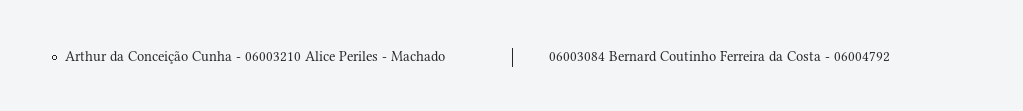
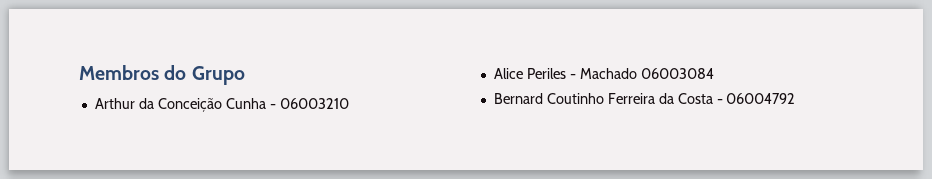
(64, 56) none -> [79,65,245,85] Membros do Grupo //
(301, 57) none -> (349, 103) //
(605, 56) none -> (714, 73) //

